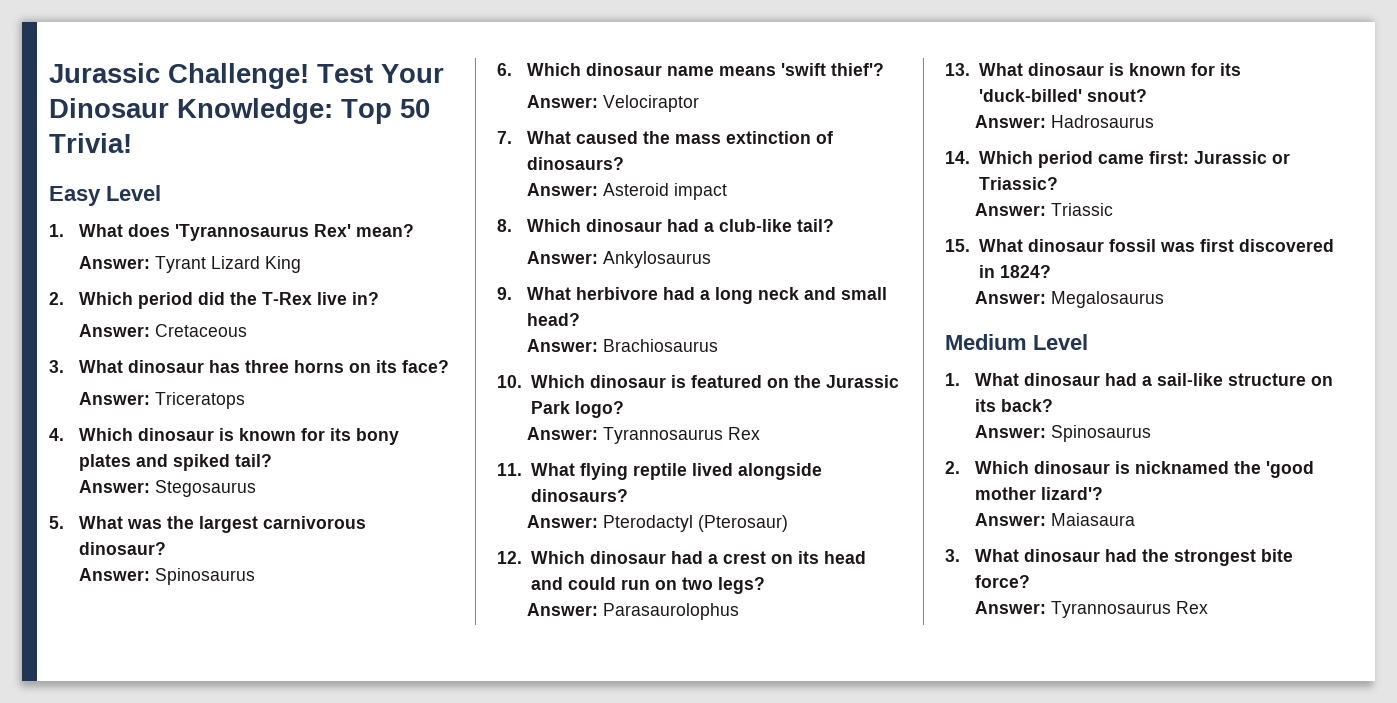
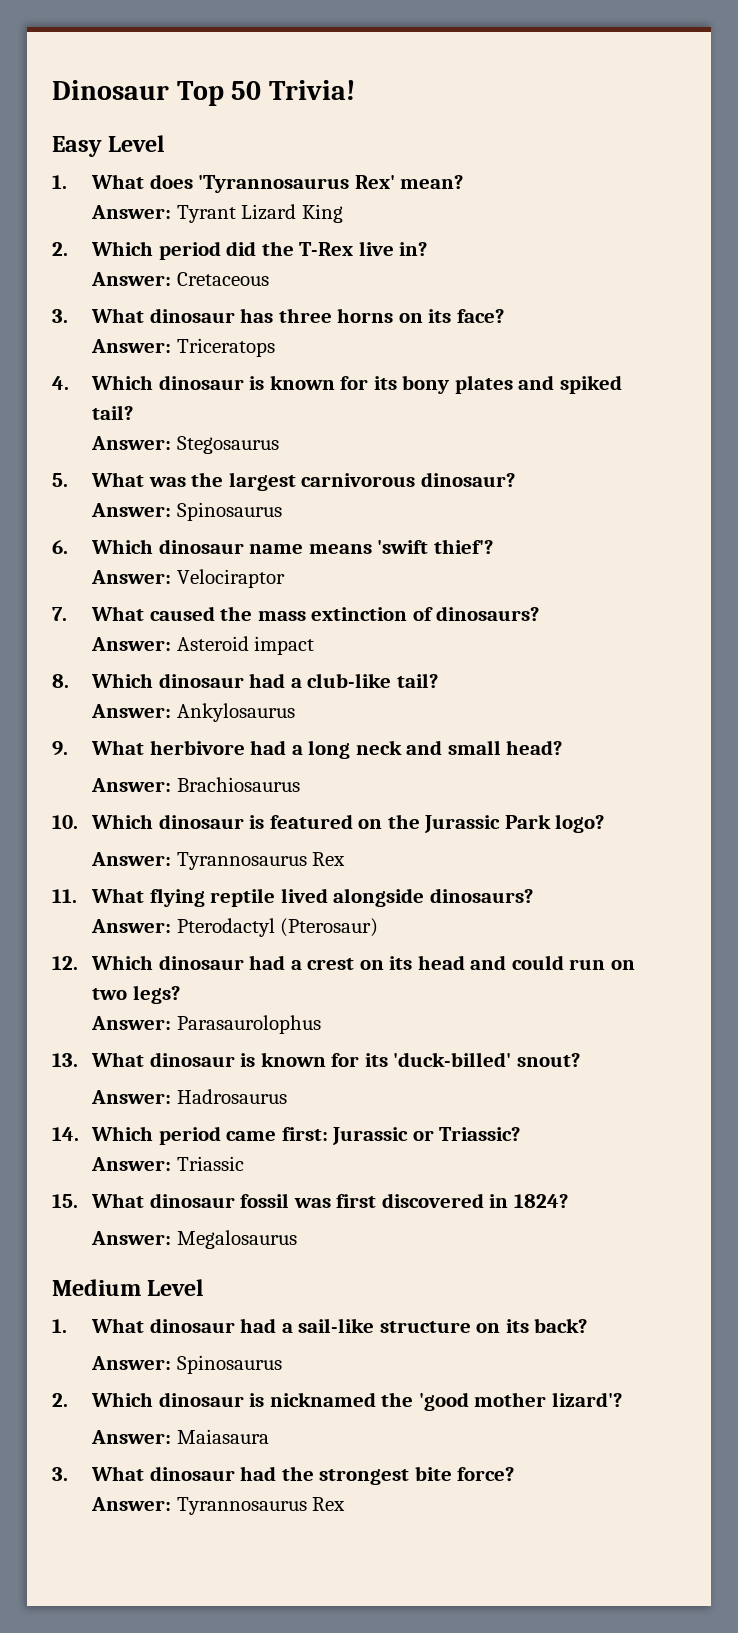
[49,63,444,89] [49,98,333,124] Jurassic Challenge! Test Your Dinosaur Knowledge: -> [52,80,169,100] Dinosaur

